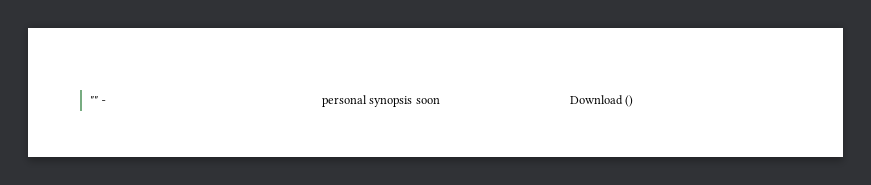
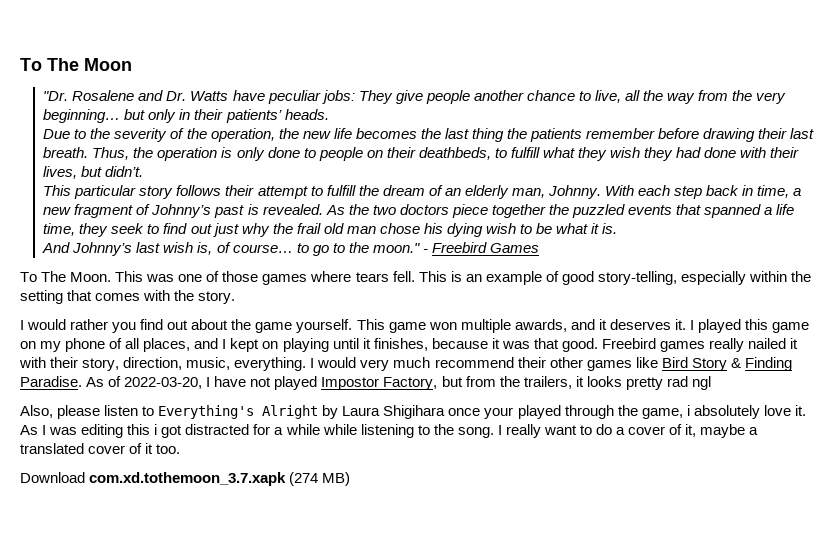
[89,96,106,104] [322,95,440,107] [570,95,634,107] "" - // personal synopsis soon // Download () -> [20,58,132,71] [43,90,787,104] [43,109,329,123] [43,128,815,142] [43,147,800,161] [43,166,144,179] [43,185,802,199] [43,204,795,218] [43,223,618,237] [42,242,539,256] [20,271,812,285] [20,290,236,304] [20,319,810,333] [20,338,799,352] [19,357,792,371] [20,376,711,390] [20,405,806,419] [20,424,759,438] [20,443,181,454] [20,472,351,486] To The Moon // "Dr. Rosalene and Dr. Watts have peculiar jobs: They give people another chance to live, all the way from the very beginning… but only in their patients’ heads. // Due to the severity of the operation, the new life becomes the last thing the patients remember before drawing their last breath. Thus, the operation is only done to people on their deathbeds, to fulfill what they wish they had done with their lives, but didn’t. // This particular story follows their attempt to fulfill the dream of an elderly man, Johnny. With each step back in time, a new fragment of Johnny’s past is revealed. As the two doctors piece together the puzzled events that spanned a life time, they seek to find out just why the frail old man chose his dying wish to be what it is. // And Johnny’s last wish is, of course… to go to the moon." - Freebird Games // To The Moon. This was one of those games where tears fell. This is an example of good story-telling, especially within the setting that comes with the story. // I would rather you find out about the game yourself. This game won multiple awards, and it deserves it. I played this game on my phone of all places, and I kept on playing until it finishes, because it was that good. Freebird games really nailed it with their story, direction, music, everything. I would very much recommend their other games like Bird Story & Finding Paradise. As of 2022-03-20, I have not played Impostor Factory, but from the trailers, it looks pretty rad ngl // Also, please listen to Everything's Alright by Laura Shigihara once your played through the game, i absolutely love it. As I was editing this i got distracted for a while while listening to the song. I really want to do a cover of it, maybe a translated cover of it too. // Download com.xd.tothemoon_3.7.xapk (274 MB)

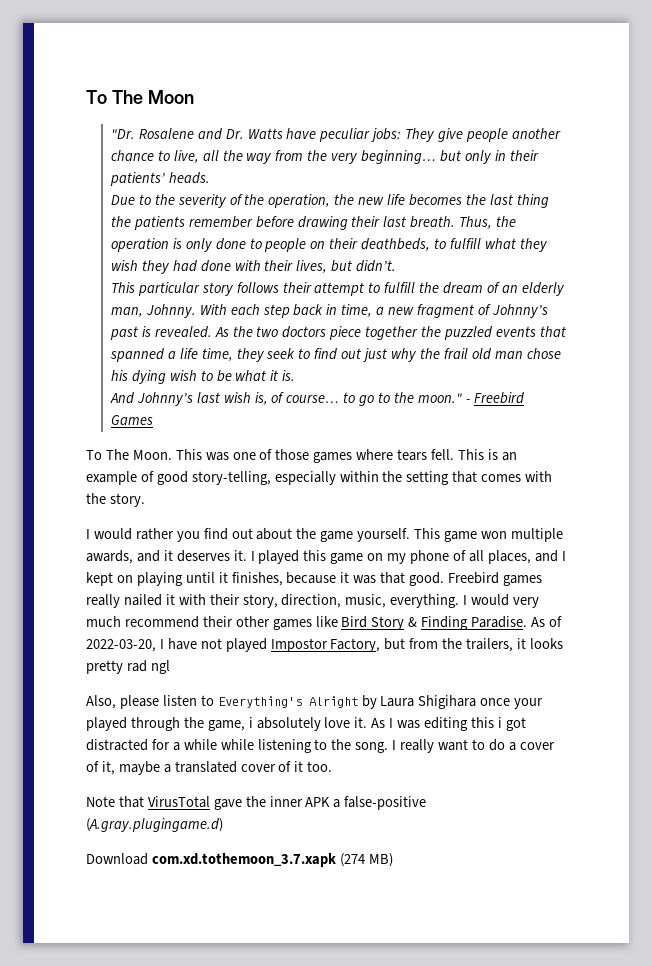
(181, 449) none -> [86,796,427,810] [86,818,223,832] // Note that VirusTotal gave the inner APK a false-positive (A.gray.plugingame.d)

